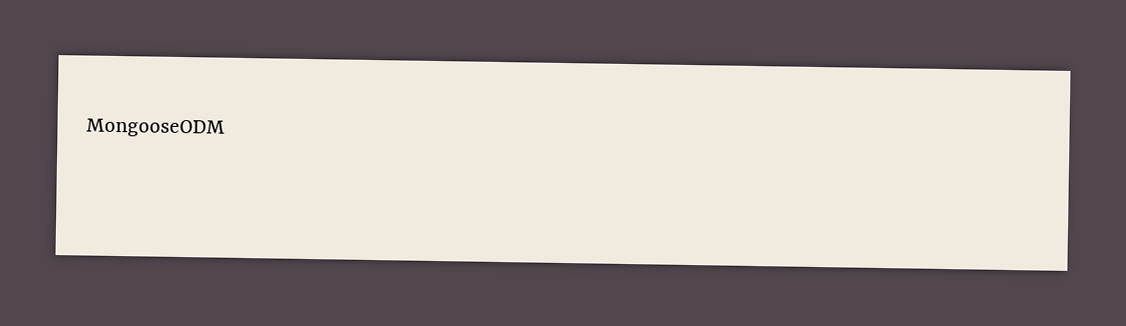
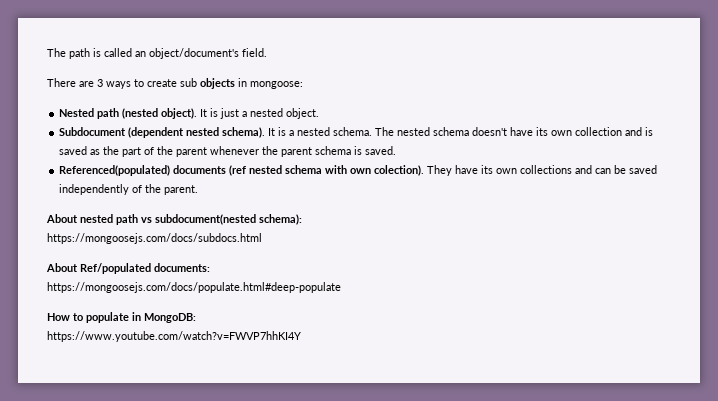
[86,118,225,138] MongooseODM -> [47,48,267,59] [47,78,303,89] [59,108,320,119] [59,127,654,138] [59,146,397,157] [59,165,658,176] [59,184,199,195] [46,214,302,225] [47,233,262,244] [46,263,210,274] [47,282,341,293] [47,312,196,323] [47,331,301,342] The path is called an object/document's field. // There are 3 ways to create sub objects in mongoose: // Nested path (nested object). It is just a nested object. // Subdocument (dependent nested schema). It is a nested schema. The nested schema doesn't have its own collection and is saved as the part of the parent whenever the parent schema is saved. // Referenced(populated) documents (ref nested schema with own colection). They have its own collections and can be saved independently of the parent. // About nested path vs subdocument(nested schema): // https://mongoosejs.com/docs/subdocs.html // About Ref/populated documents: // https://mongoosejs.com/docs/populate.html#deep-populate // How to populate in MongoDB: // https://www.youtube.com/watch?v=FWVP7hhKI4Y

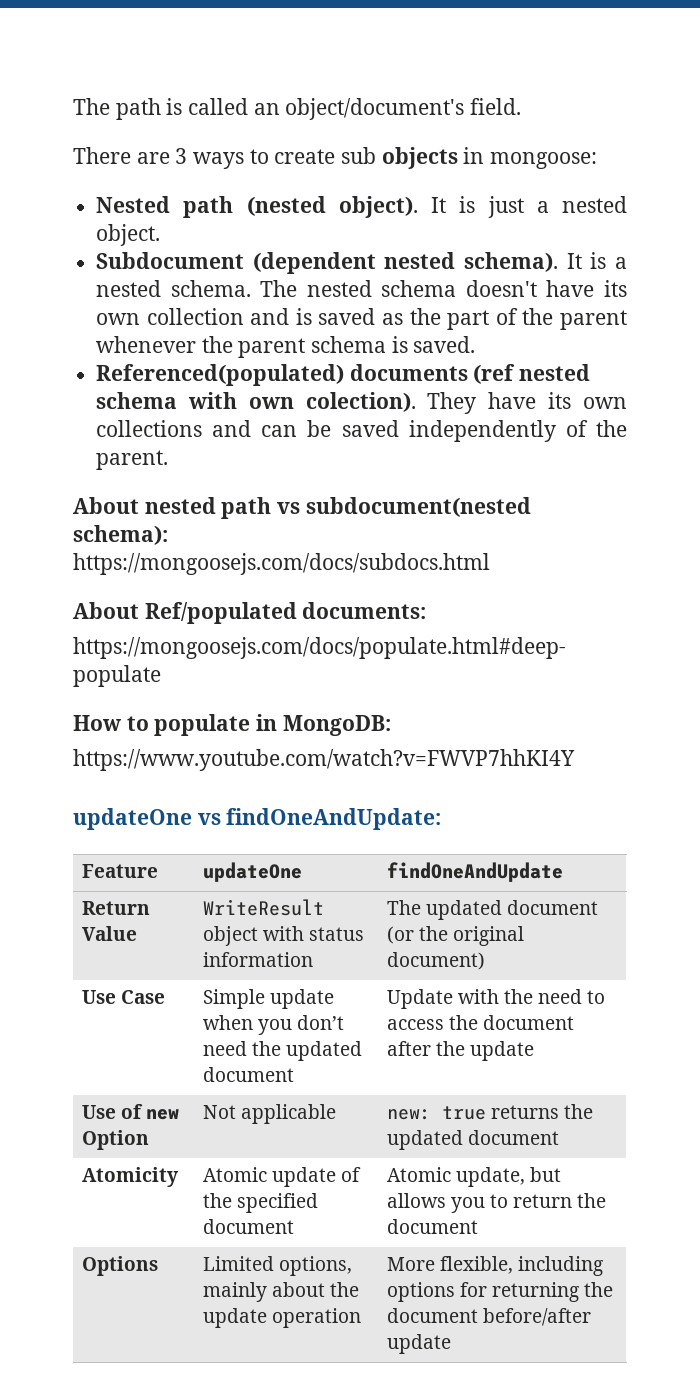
(301, 336) none -> [73,808,442,830] [81,864,158,878] [202,862,302,882] [386,862,563,882] [81,901,150,915] [81,926,137,941] [202,899,324,916] [202,926,365,946] [202,952,313,967] [386,900,599,920] [386,926,525,946] [386,952,485,970] [81,990,165,1004] [202,989,334,1009] [202,1015,345,1035] [202,1041,363,1061] [202,1067,294,1082] [386,989,606,1009] [386,1015,575,1030] [386,1041,535,1061] [81,1104,180,1120] [81,1130,149,1150] [202,1104,336,1124] [386,1104,594,1120] [386,1130,559,1150] [81,1167,178,1187] [202,1167,362,1187] [202,1193,318,1213] [202,1219,294,1234] [386,1167,562,1187] [386,1193,607,1213] [386,1219,478,1234] [81,1256,158,1276] [202,1256,352,1276] [202,1282,360,1302] [202,1308,361,1328] [386,1256,604,1276] [386,1282,614,1302] [386,1308,591,1326] [386,1334,451,1354] // updateOne vs findOneAndUpdate: // Feature | updateOne | findOneAndUpdate // Return Value | WriteResult object with status information | The updated document (or the original document) // Use Case | Simple update when you don’t need the updated document | Update with the need to access the document after the update // Use of new Option | Not applicable | new: true returns the updated document // Atomicity | Atomic update of the specified document | Atomic update, but allows you to return the document // Options | Limited options, mainly about the update operation | More flexible, including options for returning the document before/after update

